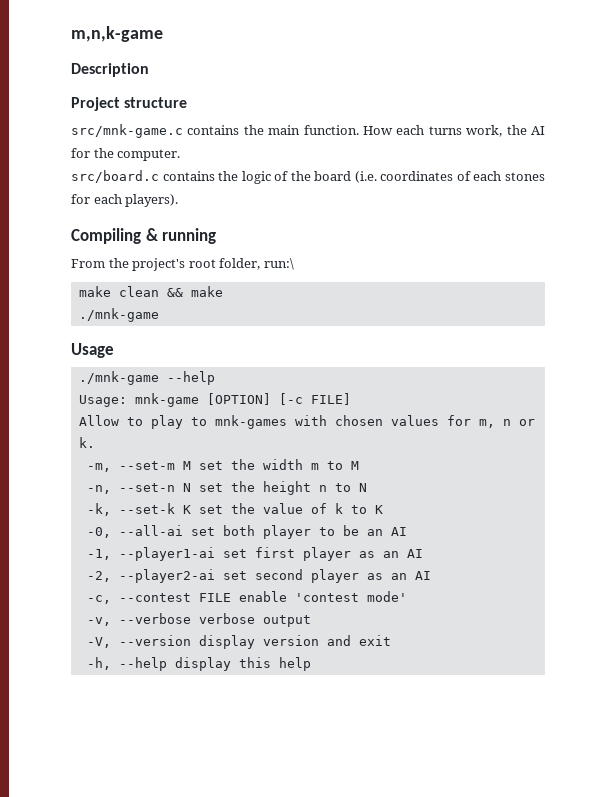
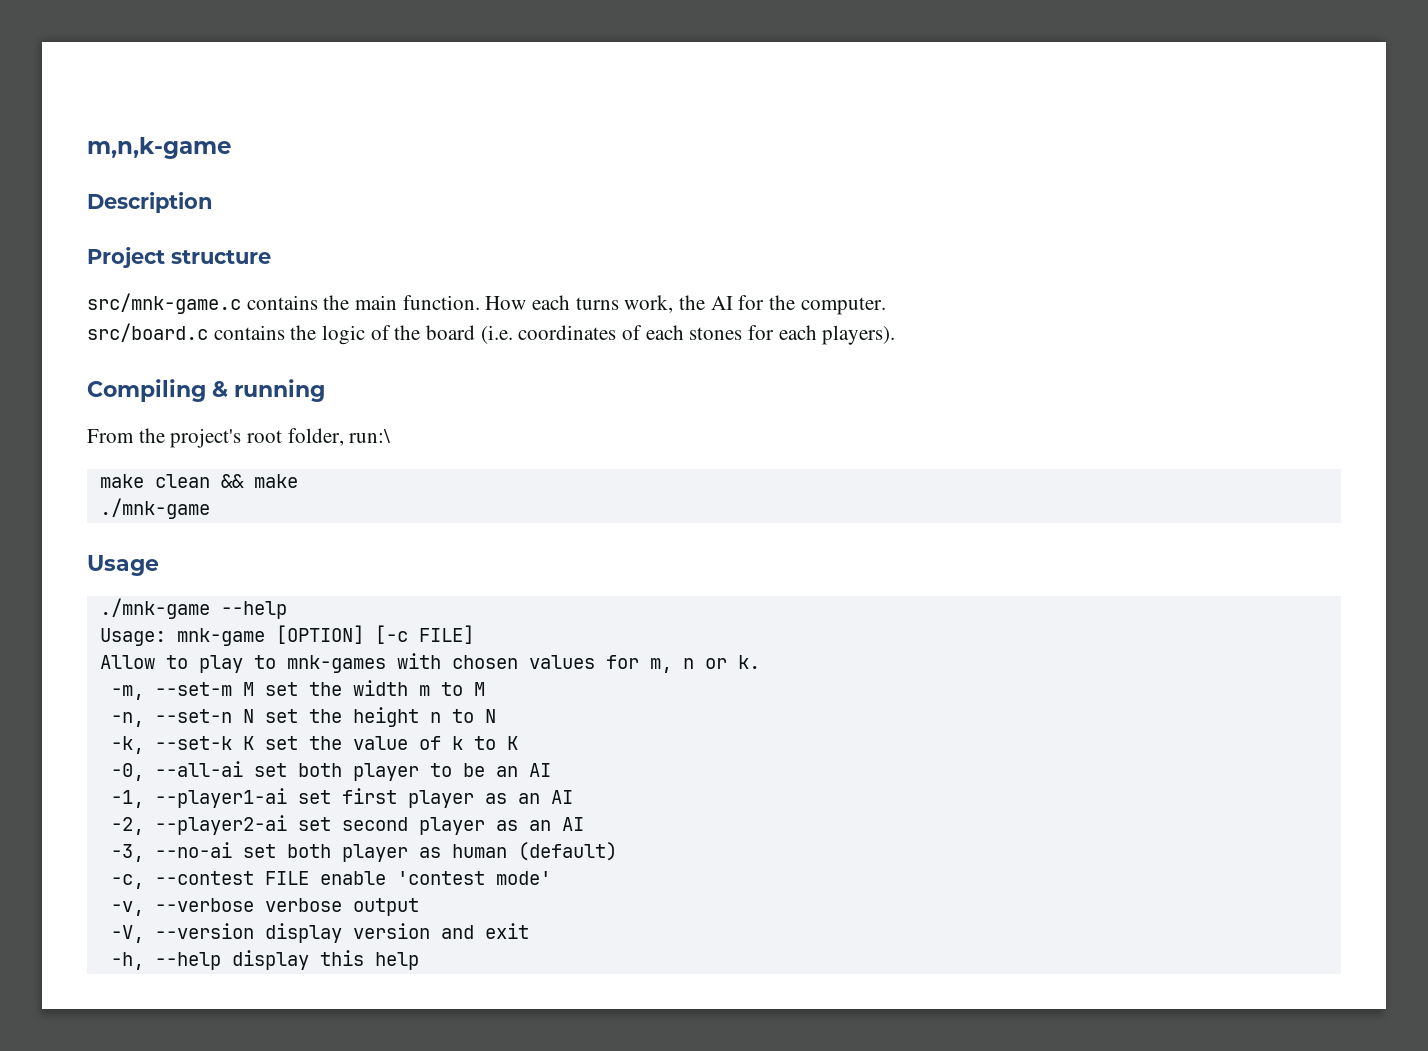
(431, 575) none -> [110,842,617,862] // -3, --no-ai set both player as human (default)

